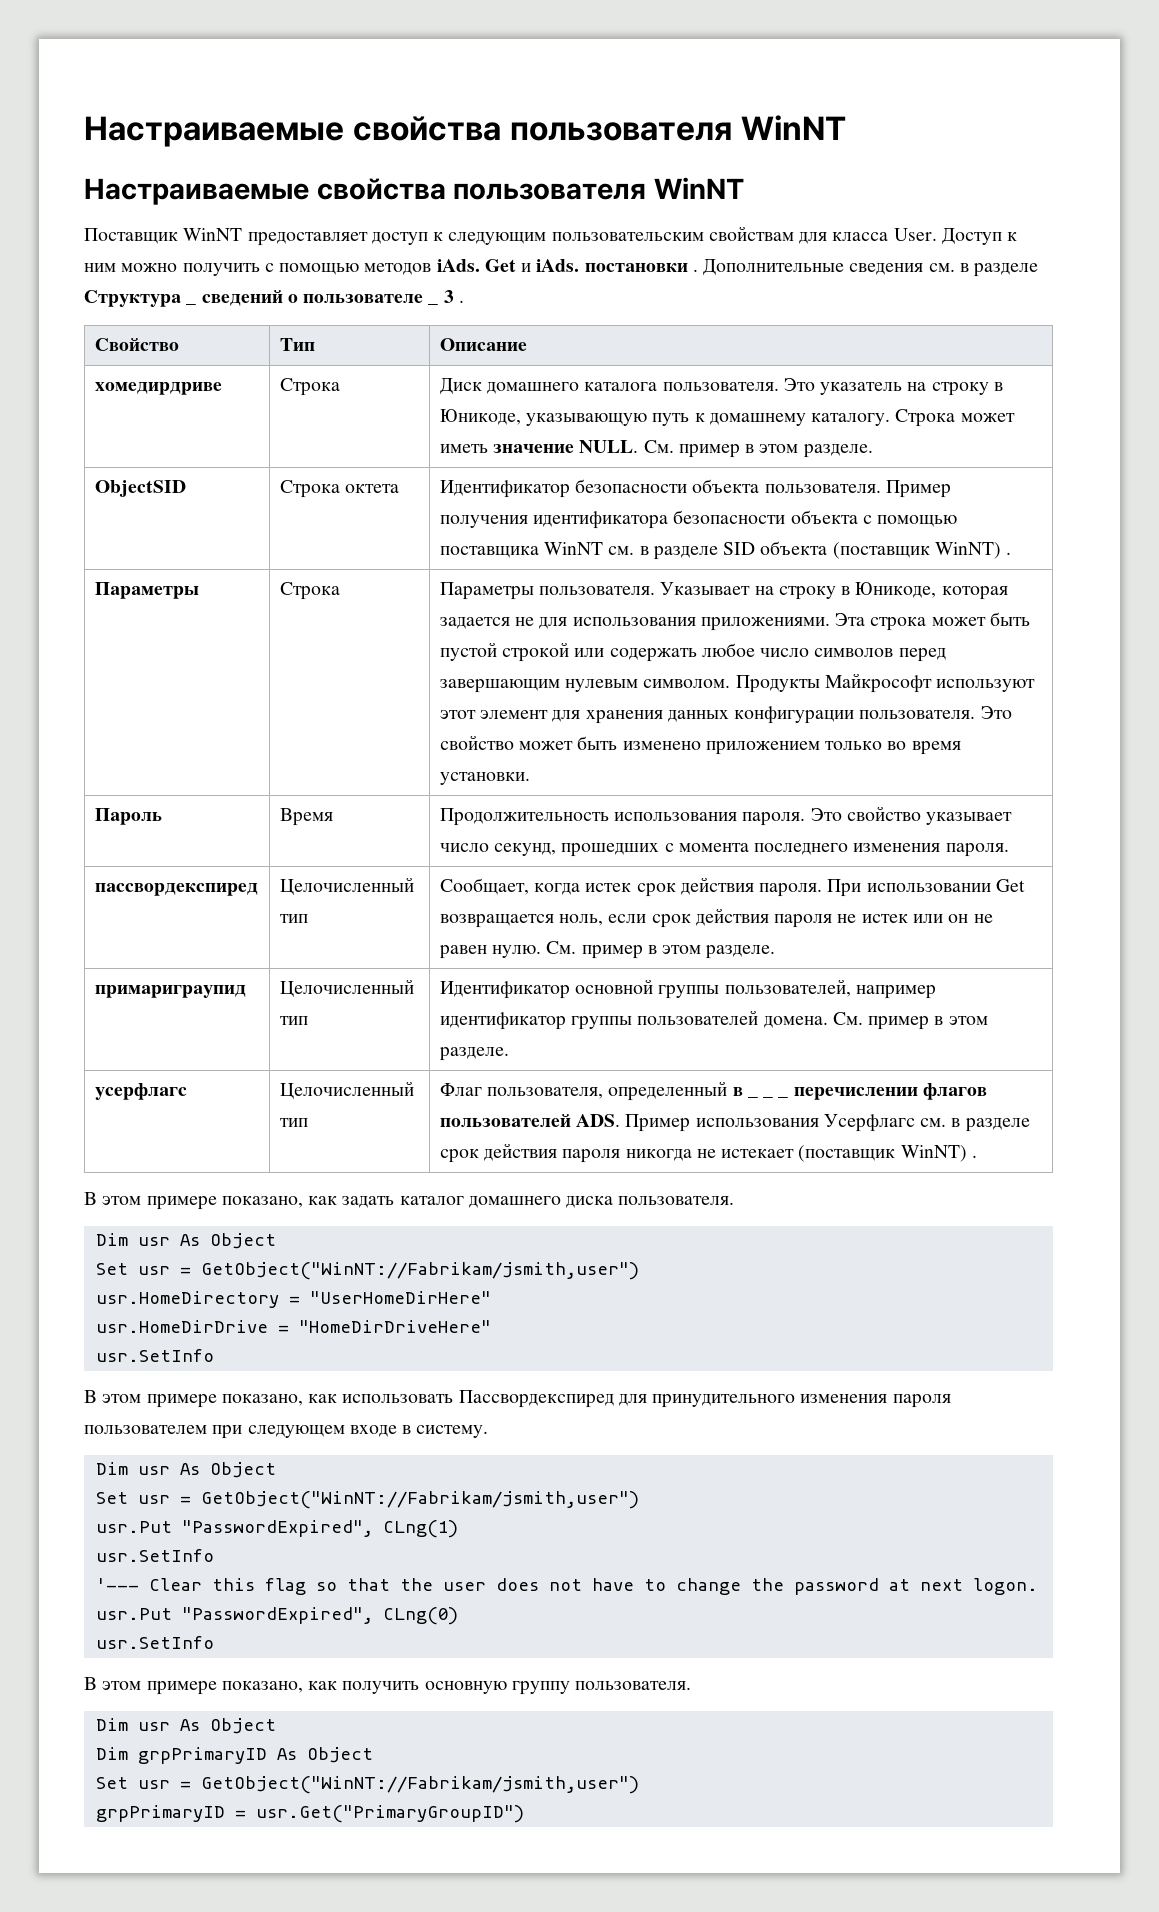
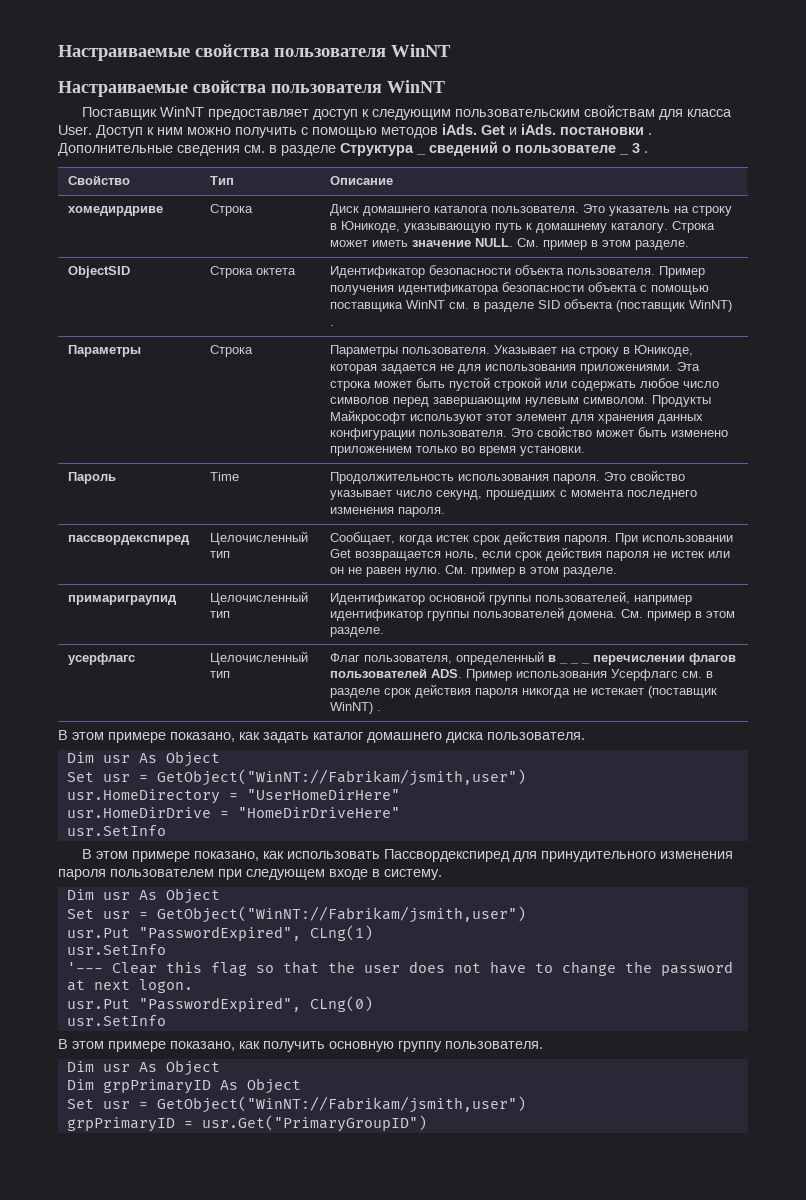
[279,808,333,826] Время -> [210,472,240,481] Time

